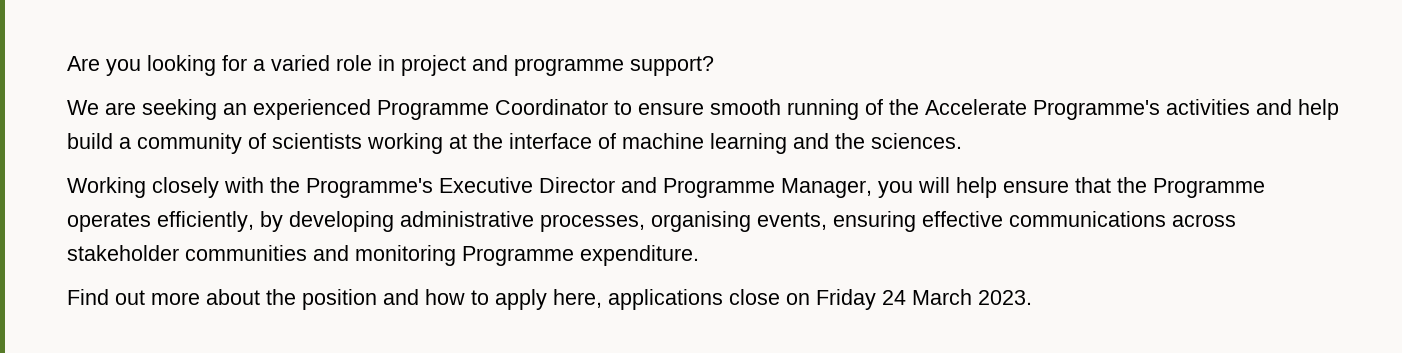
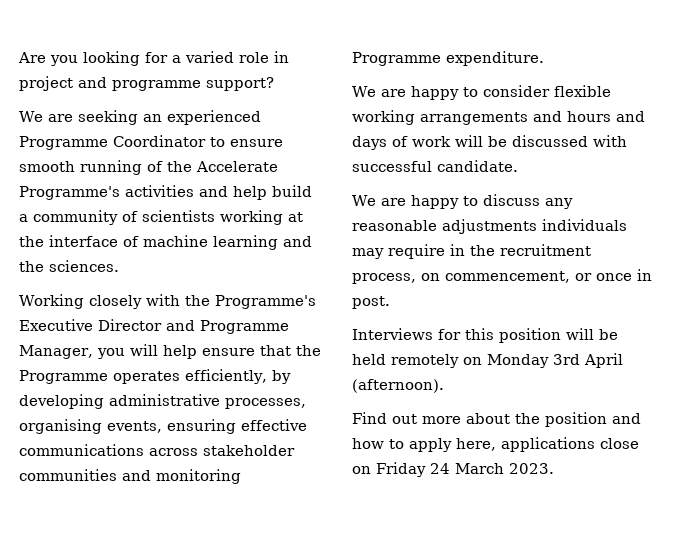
(699, 255) none -> [352,85,611,100] [352,110,645,125] [352,135,627,150] [352,160,518,172] [352,194,573,209] [352,219,627,234] [352,244,591,259] [352,269,652,284] [352,296,390,309] [352,328,618,343] [352,353,623,368] [352,379,444,393] // We are happy to consider flexible working arrangements and hours and days of work will be discussed with successful candidate. // We are happy to discuss any reasonable adjustments individuals may require in the recruitment process, on commencement, or once in post. // Interviews for this position will be held remotely on Monday 3rd April (afternoon).

